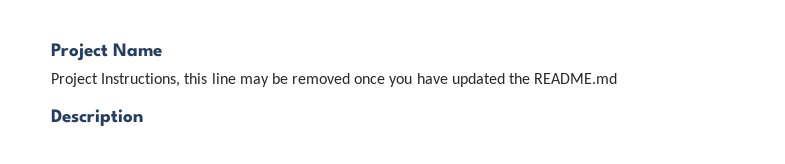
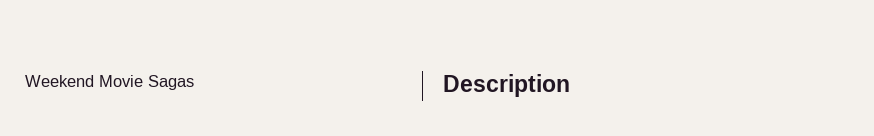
[51,43,163,61] [51,73,618,87] Project Name // Project Instructions, this line may be removed once you have updated the README.md -> [25,75,194,90] Weekend Movie Sagas

